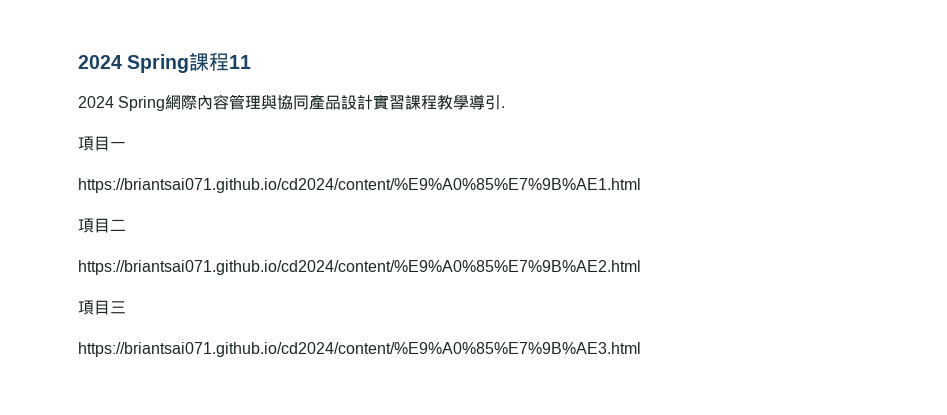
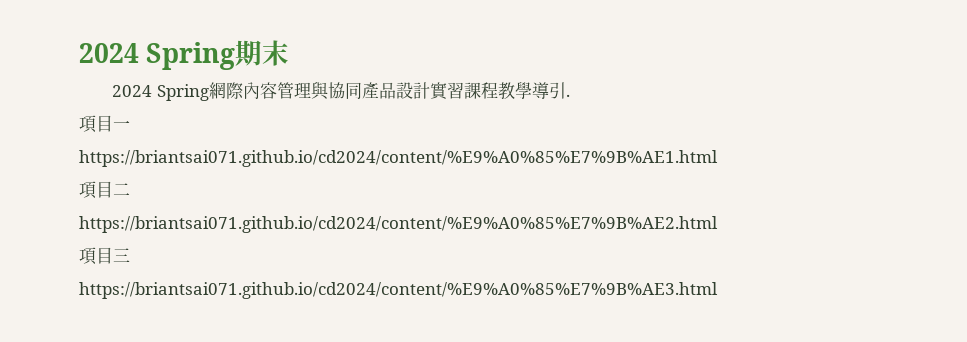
[78,52,252,73] 2024 Spring課程11 -> [79,40,290,70] 2024 Spring期末

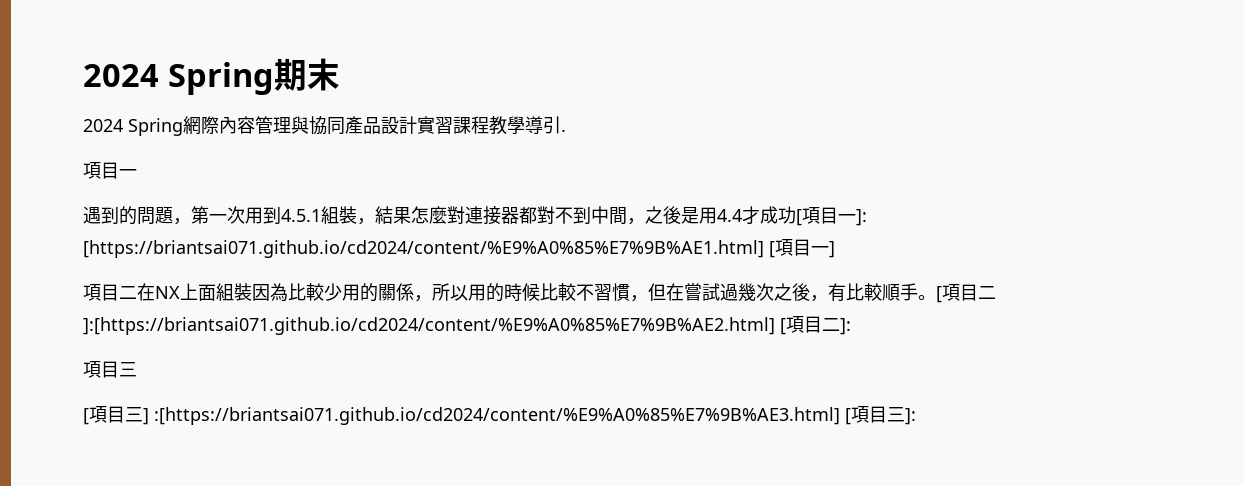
[79,150,718,167] [79,181,130,199] [79,216,718,233] [79,247,130,265] [79,282,718,299] https://briantsai071.github.io/cd2024/content/%E9%A0%85%E7%9B%AE1.html // 項目二 // https://briantsai071.github.io/cd2024/content/%E9%A0%85%E7%9B%AE2.html // 項目三 // https://briantsai071.github.io/cd2024/content/%E9%A0%85%E7%9B%AE3.html -> [83,206,867,226] [83,239,835,258] [83,283,996,303] [83,316,851,335] [83,361,137,378] [83,406,916,425] 遇到的問題，第一次用到4.5.1組裝，結果怎麼對連接器都對不到中間，之後是用4.4才成功[項目一]: [https://briantsai071.github.io/cd2024/content/%E9%A0%85%E7%9B%AE1.html] [項目一] // 項目二在NX上面組裝因為比較少用的關係，所以用的時候比較不習慣，但在嘗試過幾次之後，有比較順手。[項目二]:[https://briantsai071.github.io/cd2024/content/%E9%A0%85%E7%9B%AE2.html] [項目二]: // 項目三 // [項目三] :[https://briantsai071.github.io/cd2024/content/%E9%A0%85%E7%9B%AE3.html] [項目三]:

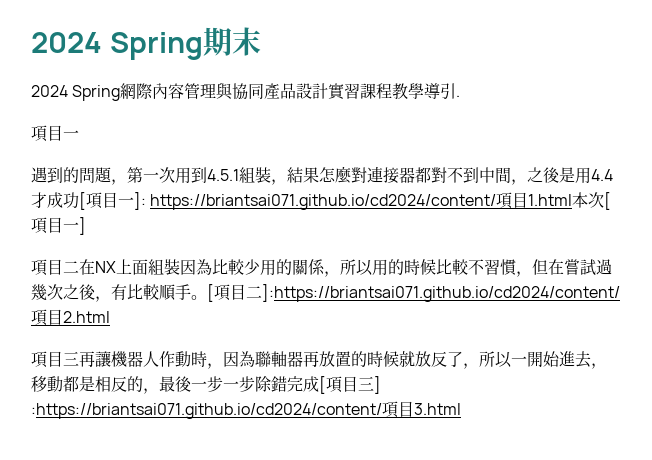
[83,240,764,258] [https://briantsai071.github.io/cd2024/content/%E9%A0%85%E7%9B%AE1.html] -> [150,192,605,210] https://briantsai071.github.io/cd2024/content/項目1.html本次
[83,316,851,335] [83,361,137,378] [83,406,916,425] ]:[https://briantsai071.github.io/cd2024/content/%E9%A0%85%E7%9B%AE2.html] [項目二]: // 項目三 // [項目三] :[https://briantsai071.github.io/cd2024/content/%E9%A0%85%E7%9B%AE3.html] [項目三]: -> [262,284,620,302] [31,309,110,326] [31,351,607,369] [31,376,381,394] [31,401,461,419] ]:https://briantsai071.github.io/cd2024/content/項目2.html // 項目三再讓機器人作動時，因為聯軸器再放置的時候就放反了，所以一開始進去，移動都是相反的，最後一步一步除錯完成[項目三] :https://briantsai071.github.io/cd2024/content/項目3.html

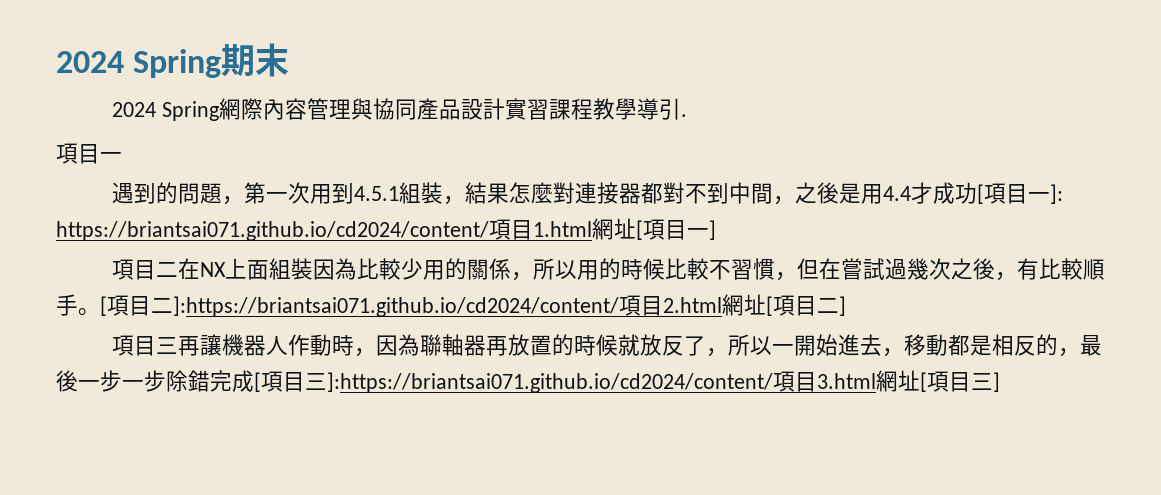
[572,192,605,208] 本次 -> [592,218,636,240] 網址
(110, 317) none -> [722,294,846,316] 網址[項目二]
[374,376,381,394] [31,401,461,419] ] :https://briantsai071.github.io/cd2024/content/項目3.html -> [327,370,1000,393] ]:https://briantsai071.github.io/cd2024/content/項目3.html網址[項目三]

